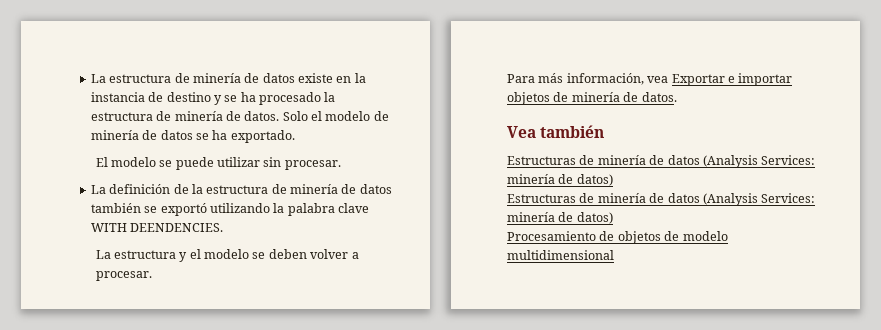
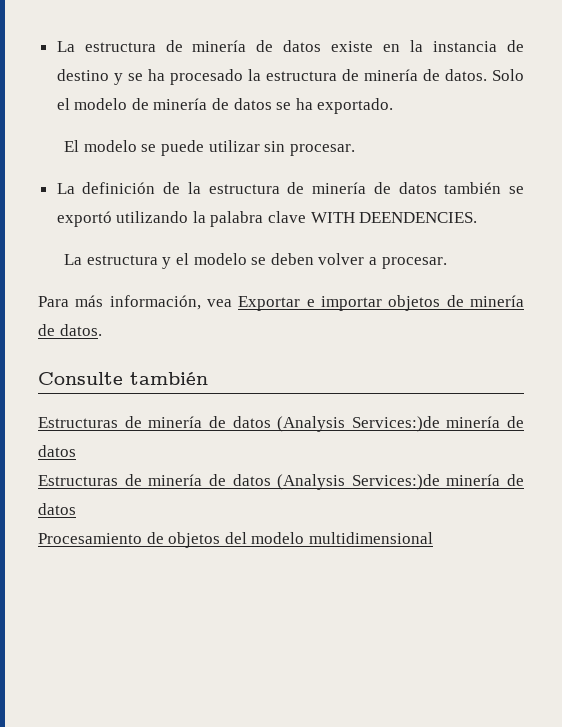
[507,126,536,138] Vea -> [38,372,123,385] Consulte
[761,155,816,165] [507,174,613,186] [507,193,816,206] [507,212,613,224] Services: minería de datos) // Estructuras de minería de datos (Analysis Services: minería de datos) -> [351,416,524,432] [38,445,76,457] [38,474,524,490] [38,503,76,515] Services:)de minería de datos // Estructuras de minería de datos (Analysis Services:)de minería de datos
[664,231,680,241] de -> [224,532,247,544] del

